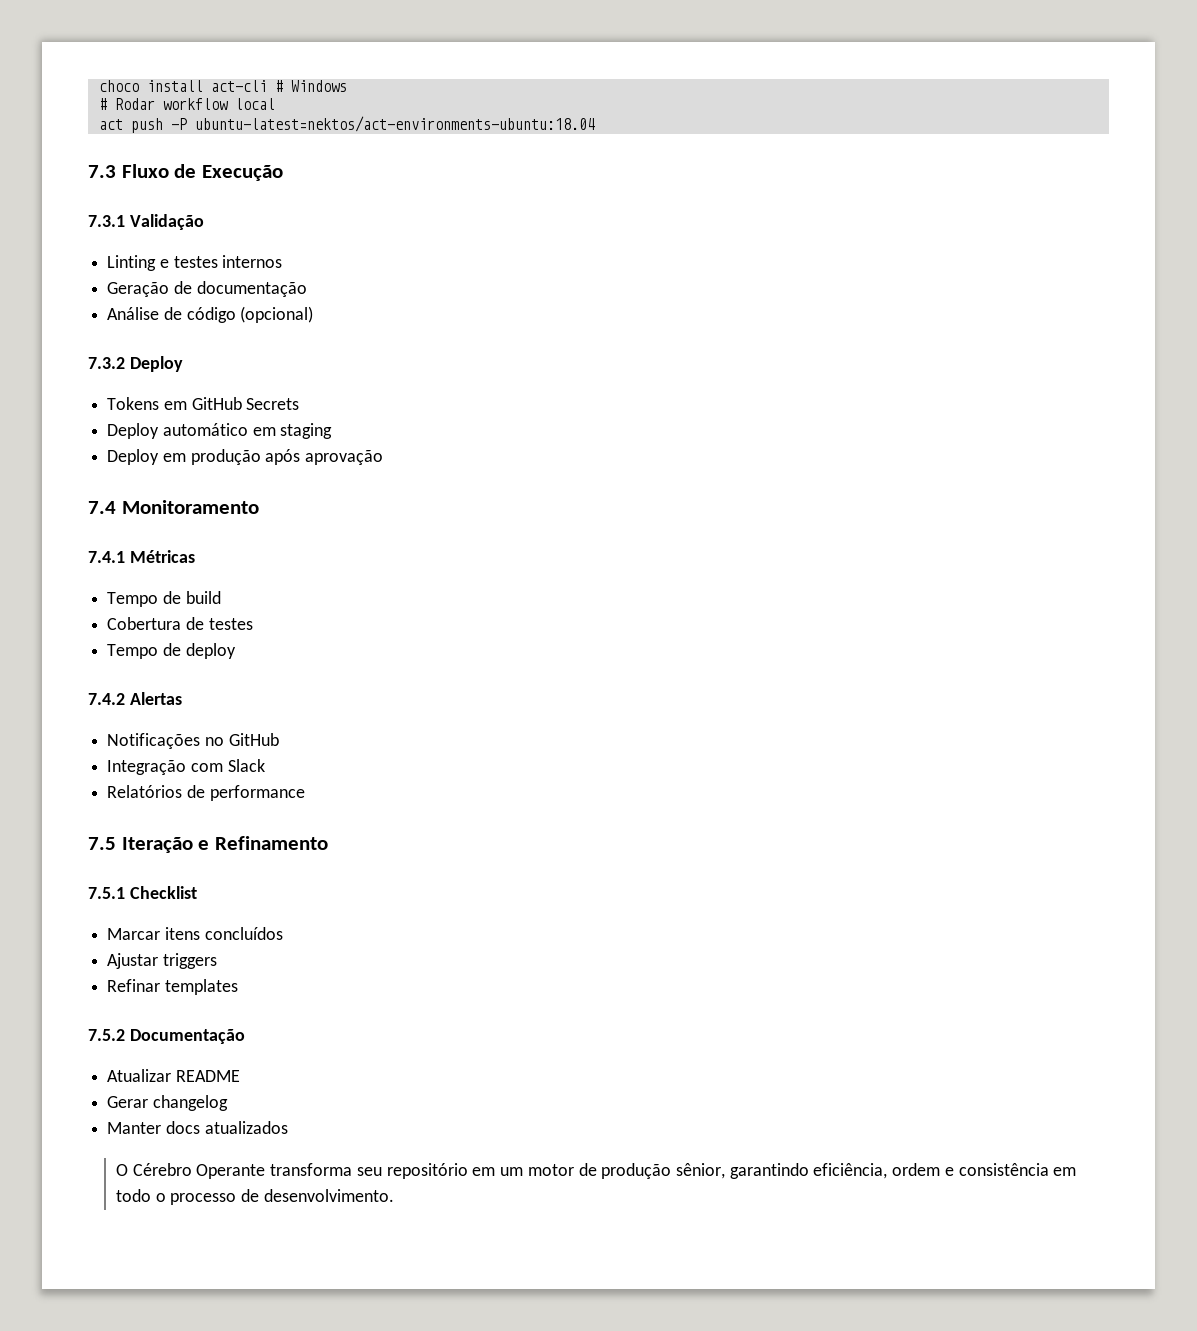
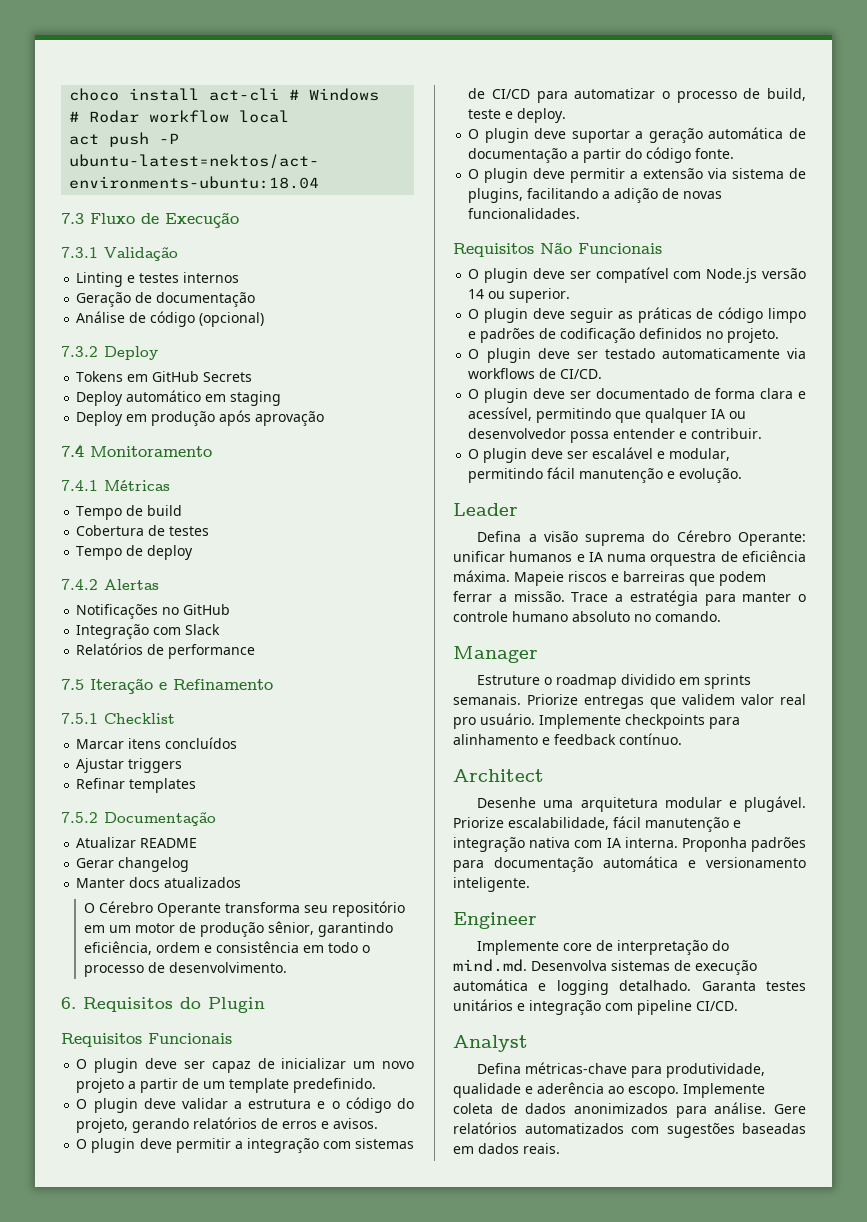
(394, 1195) none -> [61,997,265,1013] [61,1033,232,1047] [76,1058,414,1073] [76,1078,377,1093] [76,1097,415,1113] [76,1117,379,1133] [76,1138,414,1153] [468,88,806,103] [468,108,567,123] [468,127,806,143] [468,147,735,163] [468,168,806,183] [468,188,723,203] [468,208,581,219] [453,242,662,257] [468,267,806,283] [468,288,571,303] [468,307,806,323] [468,328,780,343] [468,348,806,363] [468,368,603,379] [468,388,806,403] [468,407,747,423] [468,428,763,443] [468,447,731,463] [468,467,743,483] [453,503,518,516] [477,530,806,546] [453,550,806,566] [453,570,766,586] [453,590,806,606] [453,611,721,622] [453,646,538,663] [477,674,752,689] [453,694,806,709] [453,713,740,729] [453,733,682,745] [453,769,544,782] [477,796,806,812] [453,816,741,832] [453,837,806,852] [453,856,806,872] [453,877,530,892] [453,912,537,929] [477,940,730,955] [453,959,757,975] [453,979,806,995] [453,999,738,1015] [453,1035,528,1052] [477,1062,766,1078] [453,1082,765,1098] [453,1102,806,1118] [453,1122,806,1138] [453,1143,560,1154] // 6. Requisitos do Plugin // Requisitos Funcionais // O plugin deve ser capaz de inicializar um novo projeto a partir de um template predefinido. // O plugin deve validar a estrutura e o código do projeto, gerando relatórios de erros e avisos. // O plugin deve permitir a integração com sistemas de CI/CD para automatizar o processo de build, teste e deploy. // O plugin deve suportar a geração automática de documentação a partir do código fonte. // O plugin deve permitir a extensão via sistema de plugins, facilitando a adição de novas funcionalidades. // Requisitos Não Funcionais // O plugin deve ser compatível com Node.js versão 14 ou superior. // O plugin deve seguir as práticas de código limpo e padrões de codificação definidos no projeto. // O plugin deve ser testado automaticamente via workflows de CI/CD. // O plugin deve ser documentado de forma clara e acessível, permitindo que qualquer IA ou desenvolvedor possa entender e contribuir. // O plugin deve ser escalável e modular, permitindo fácil manutenção e evolução. // Leader // Defina a visão suprema do Cérebro Operante: unificar humanos e IA numa orquestra de eficiência máxima. Mapeie riscos e barreiras que podem ferrar a missão. Trace a estratégia para manter o controle humano absoluto no comando. // Manager // Estruture o roadmap dividido em sprints semanais. Priorize entregas que validem valor real pro usuário. Implemente checkpoints para alinhamento e feedback contínuo. // Architect // Desenhe uma arquitetura modular e plugável. Priorize escalabilidade, fácil manutenção e integração nativa com IA interna. Proponha padrões para documentação automática e versionamento inteligente. // Engineer // Implemente core de interpretação do mind.md. Desenvolva sistemas de execução automática e logging detalhado. Garanta testes unitários e integração com pipeline CI/CD. // Analyst // Defina métricas-chave para produtividade, qualidade e aderência ao escopo. Implemente coleta de dados anonimizados para análise. Gere relatórios automatizados com sugestões baseadas em dados reais.

